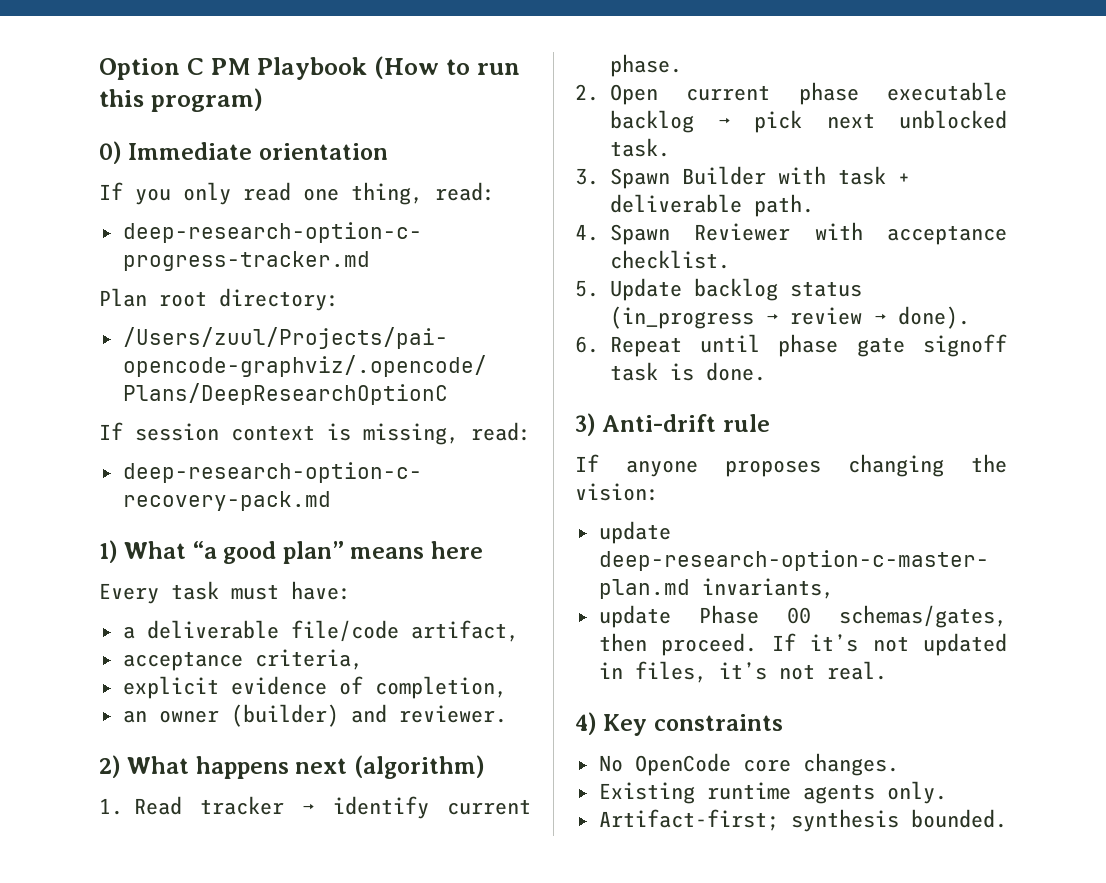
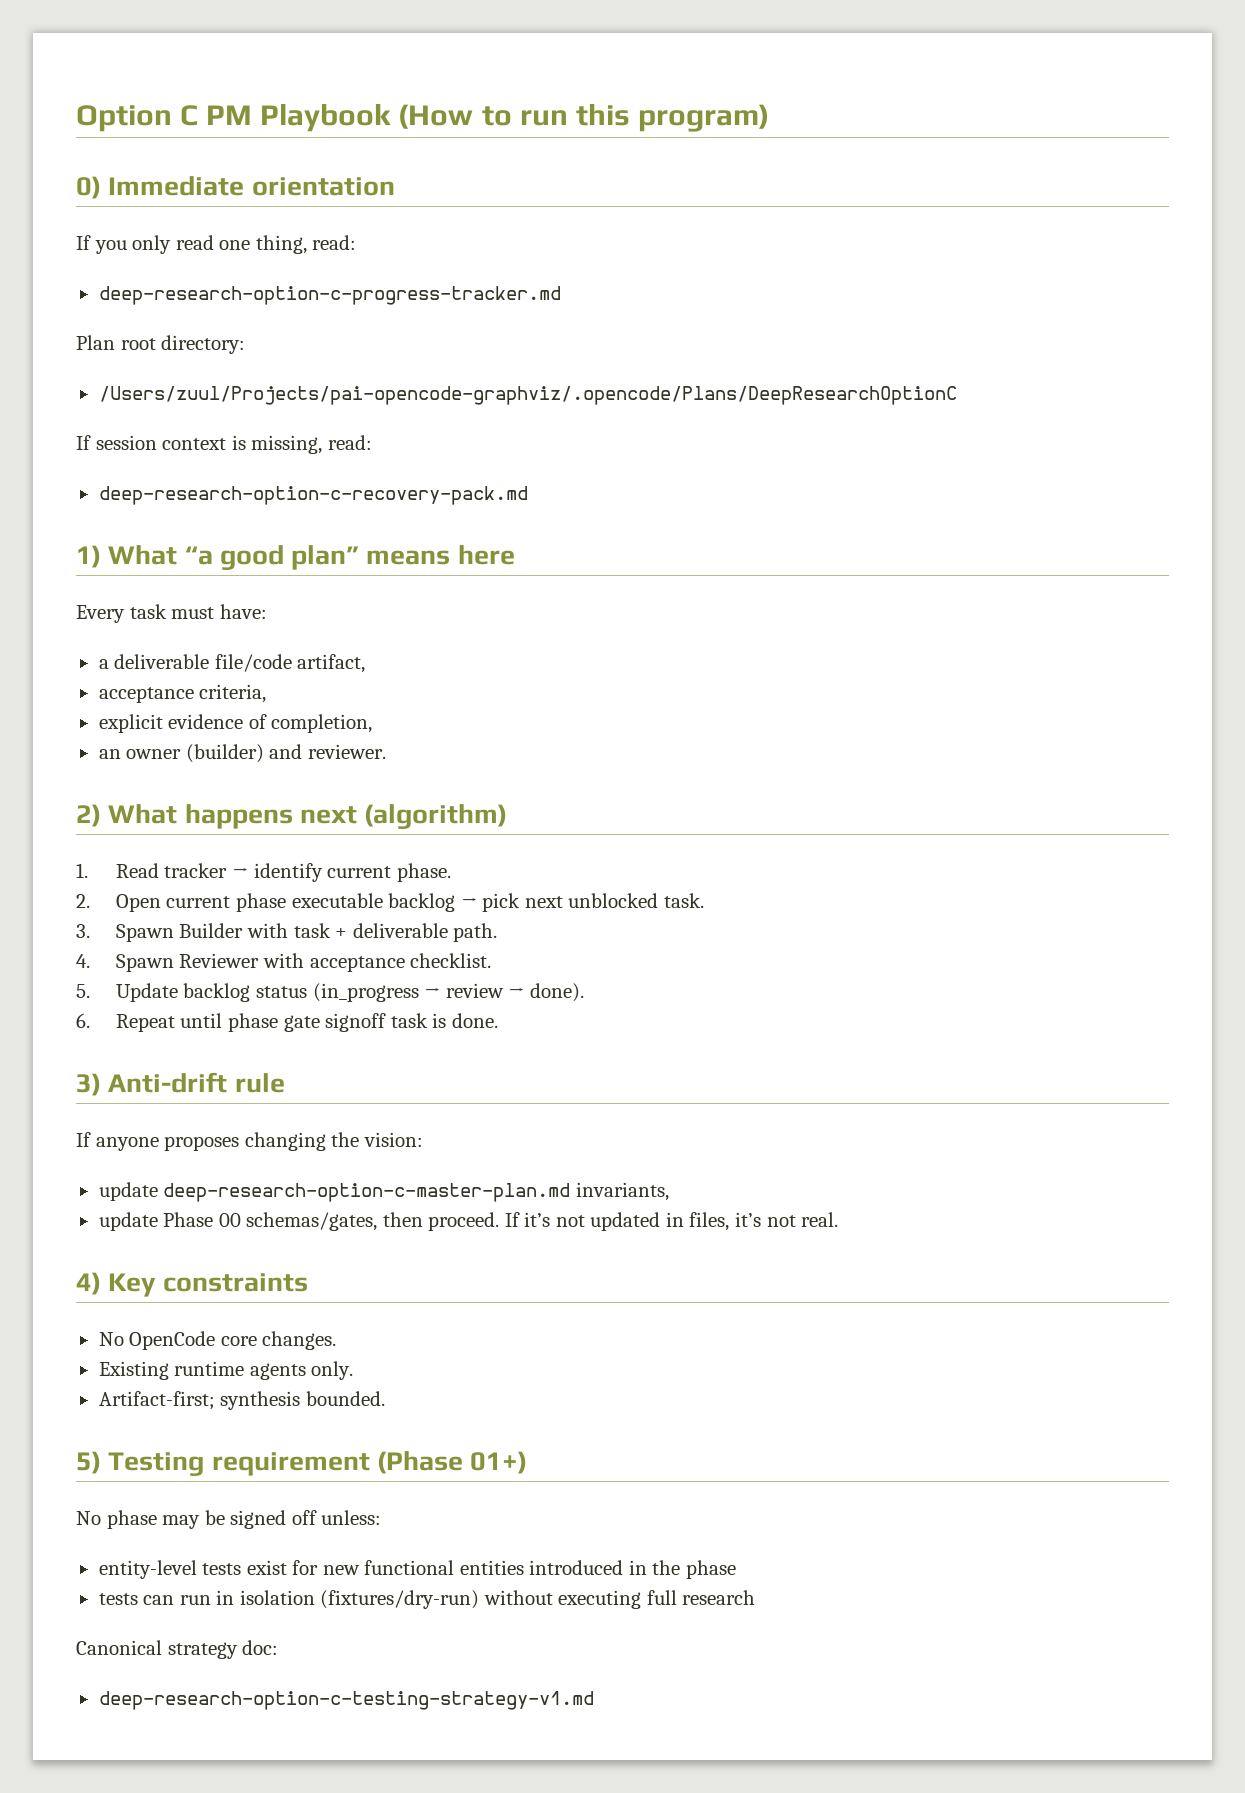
(1007, 818) none -> [76,1451,528,1476] [76,1510,382,1529] [98,1560,736,1579] [98,1590,756,1609] [76,1640,279,1659] [98,1691,594,1710] // 5) Testing requirement (Phase 01+) // No phase may be signed off unless: // entity-level tests exist for new functional entities introduced in the phase // tests can run in isolation (fixtures/dry-run) without executing full research // Canonical strategy doc: // deep-research-option-c-testing-strategy-v1.md

